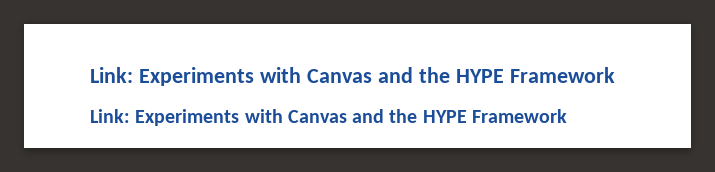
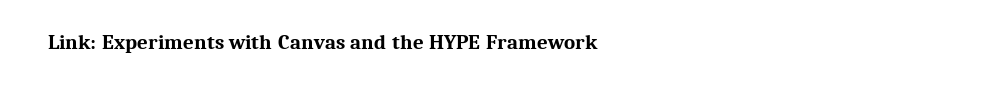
[90,67,615,86] [90,109,567,126] Link: Experiments with Canvas and the HYPE Framework // Link: Experiments with Canvas and the HYPE Framework -> [48,34,598,53] Link: Experiments with Canvas and the HYPE Framework

